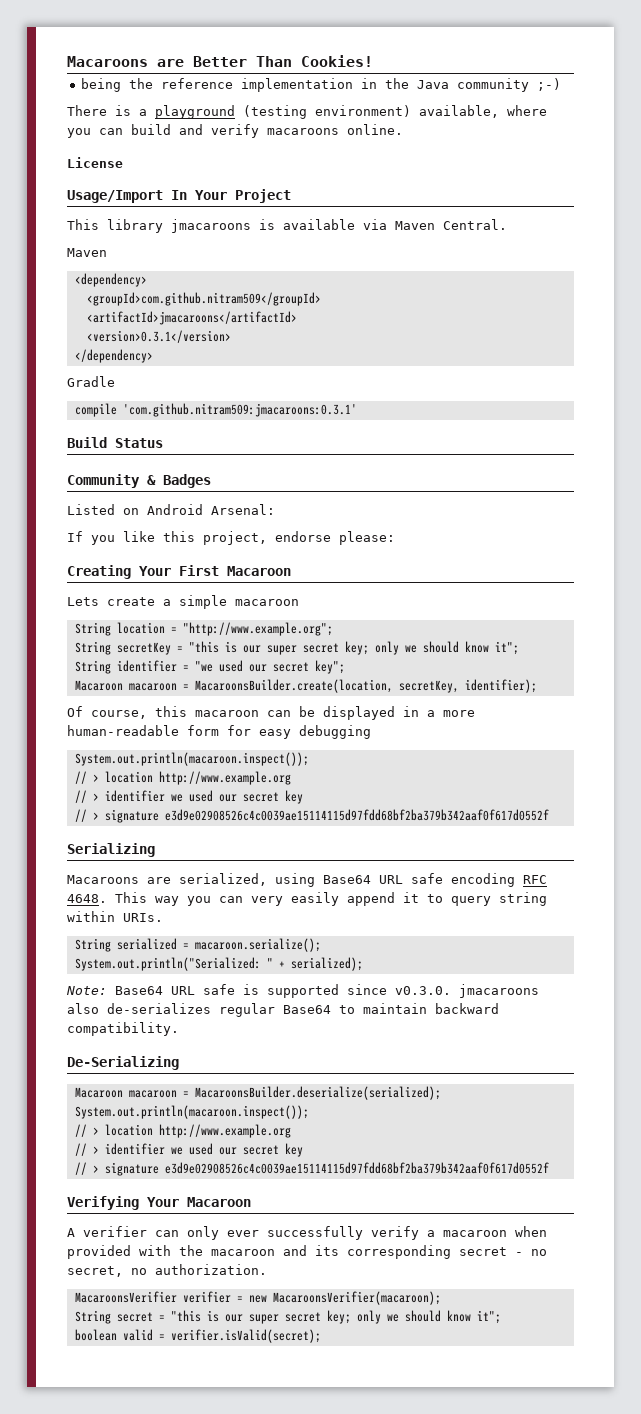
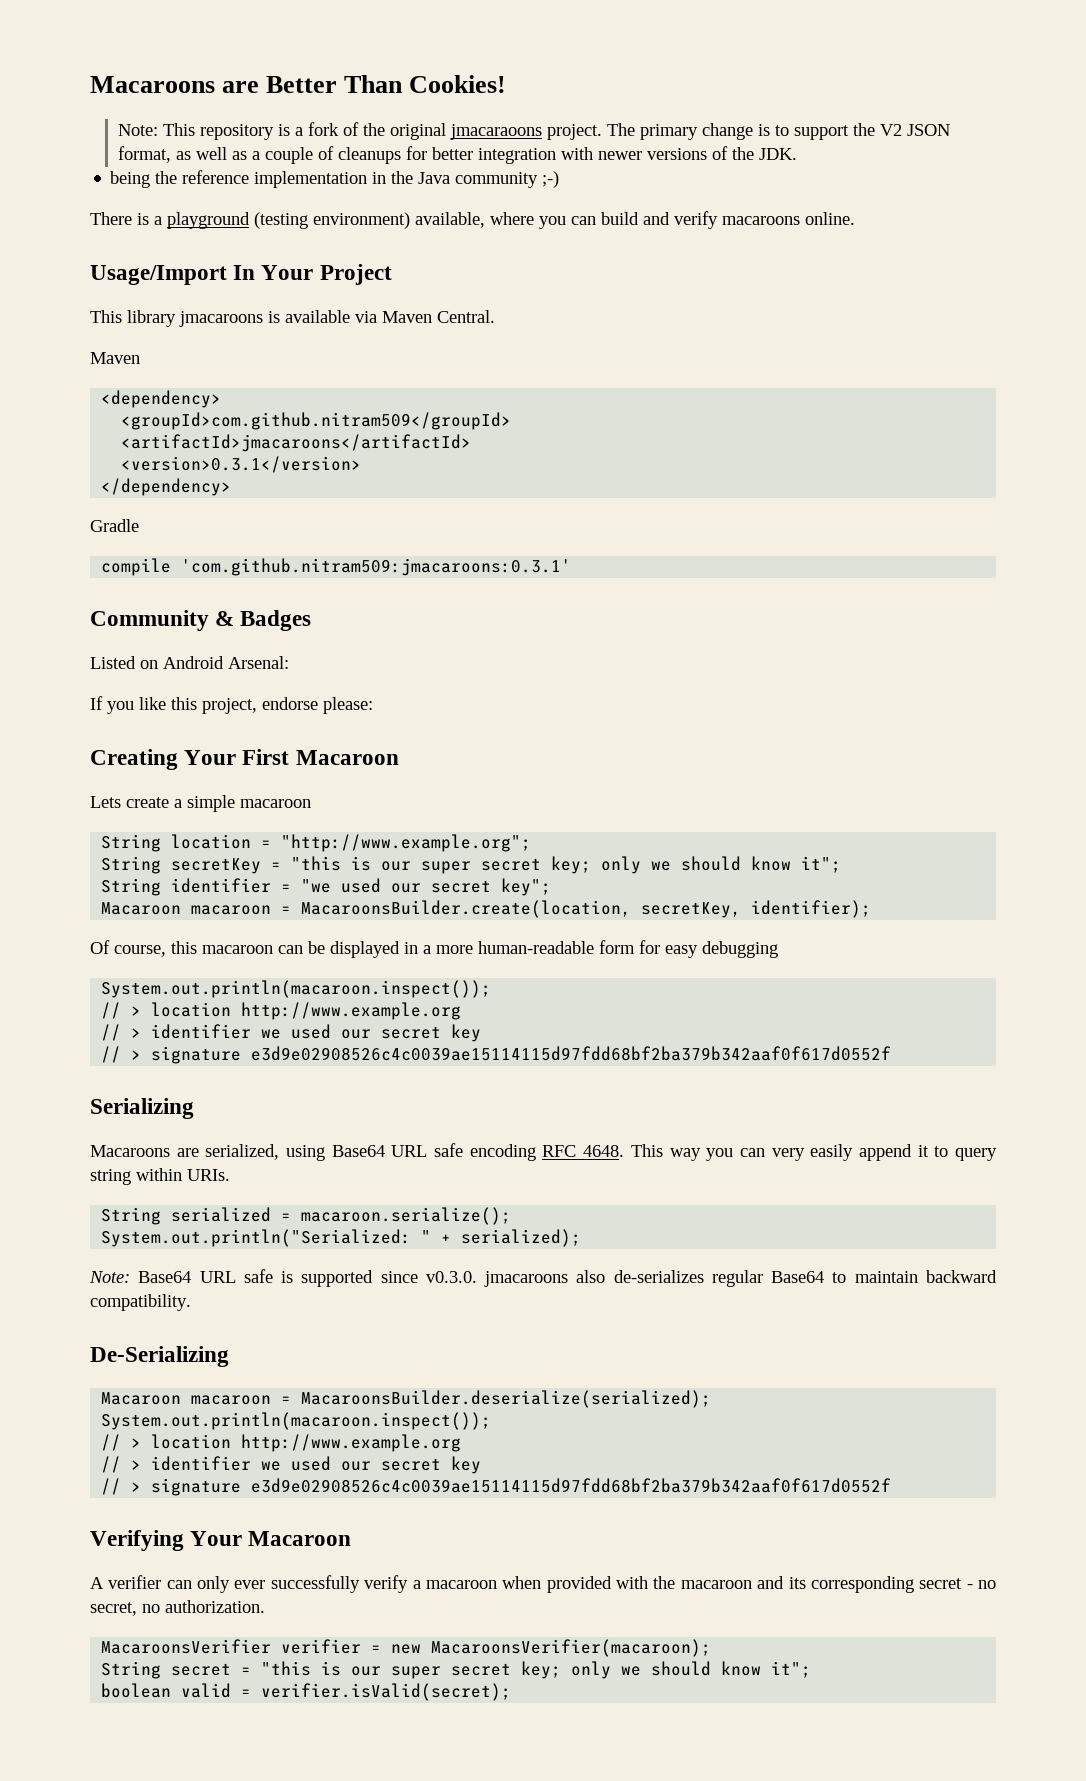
(373, 61) none -> [117,122,950,140] [117,146,797,164] // Note: This repository is a fork of the original jmacaraoons project. The primary change is to support the V2 JSON format, as well as a couple of cleanups for better integration with newer versions of the JDK.
[67,157,123,168] // License -> (855, 218) none
[67,437,163,448] // Build Status -> (572, 567) none

